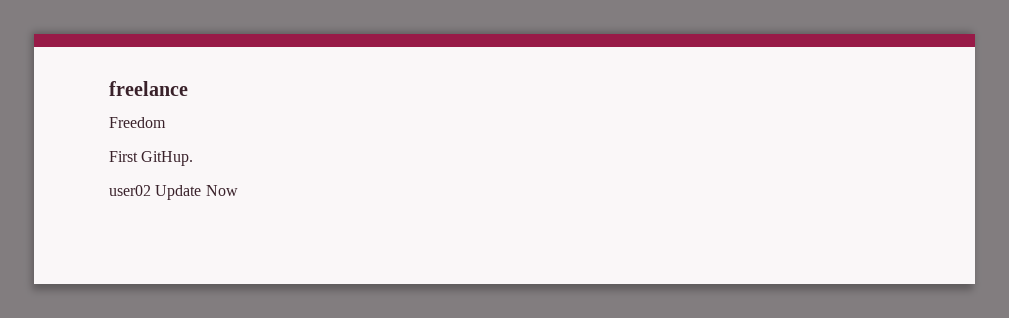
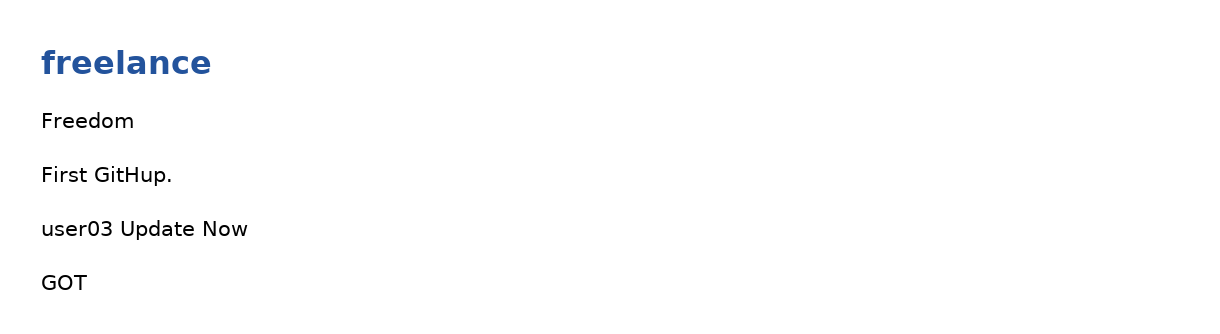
[109,185,151,196] user02 -> [41,221,113,236] user03
(238, 190) none -> [41,275,87,290] // GOT

